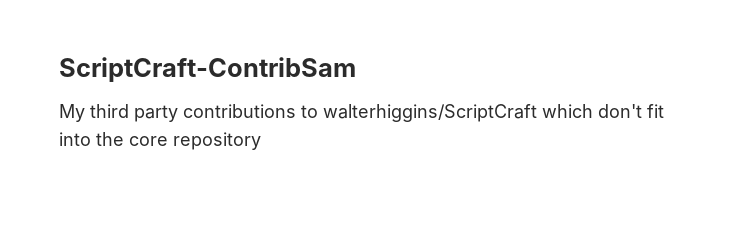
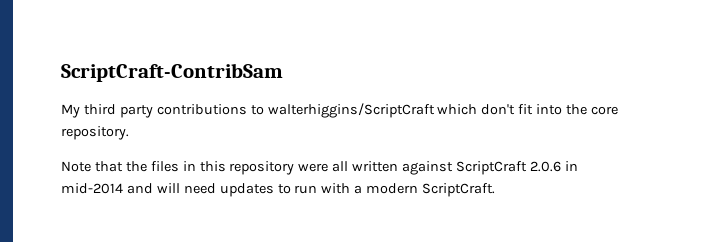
[173,132,261,150] repository -> [61,126,129,140] [61,161,578,175] [61,183,496,197] repository. // Note that the files in this repository were all written against ScriptCraft 2.0.6 in mid-2014 and will need updates to run with a modern ScriptCraft.

